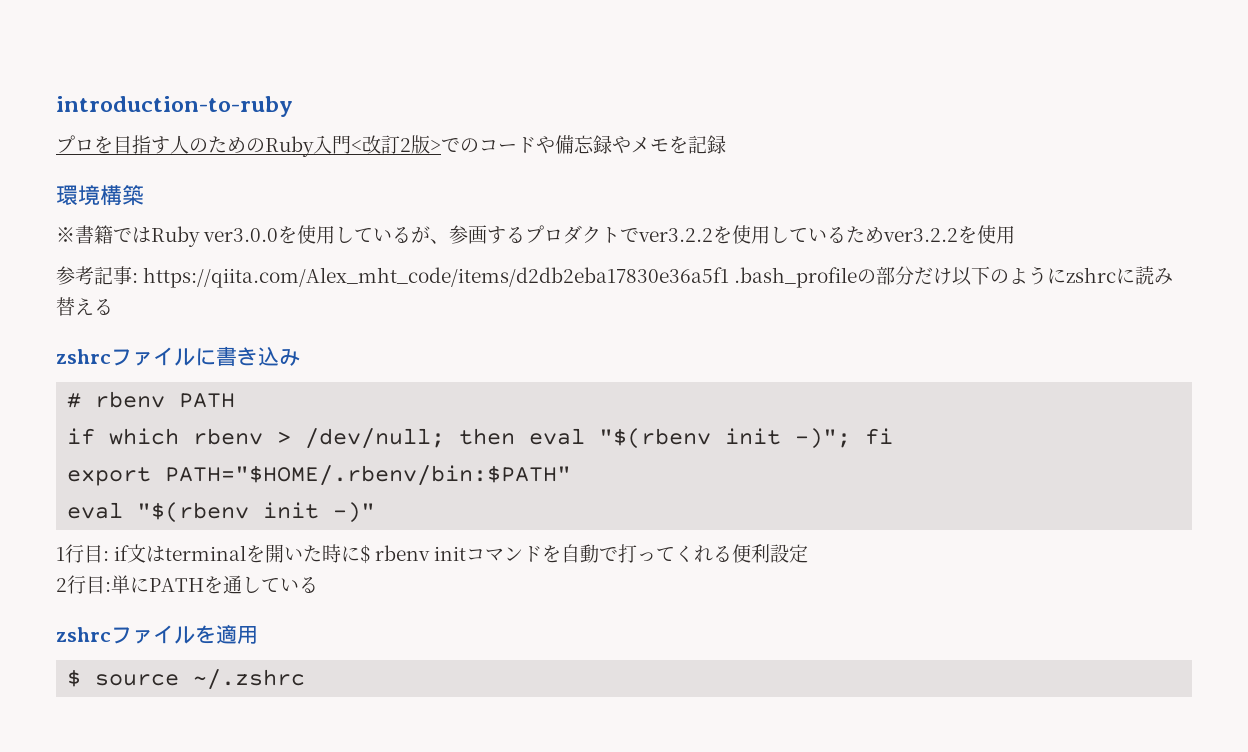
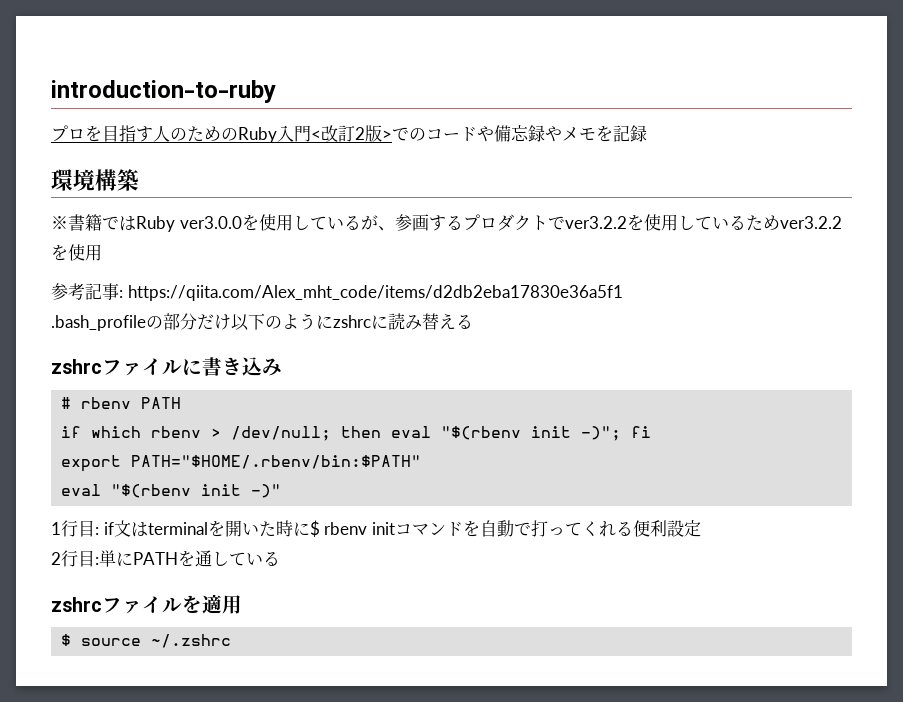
(730, 277) none -> (623, 293) //

